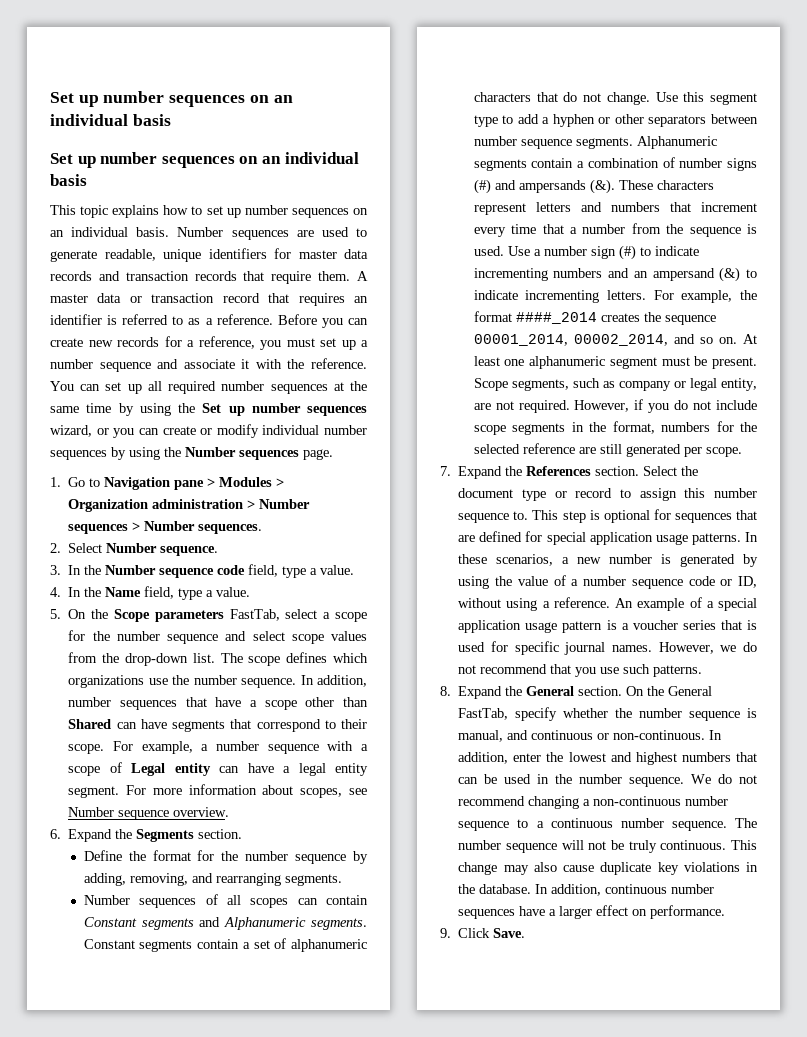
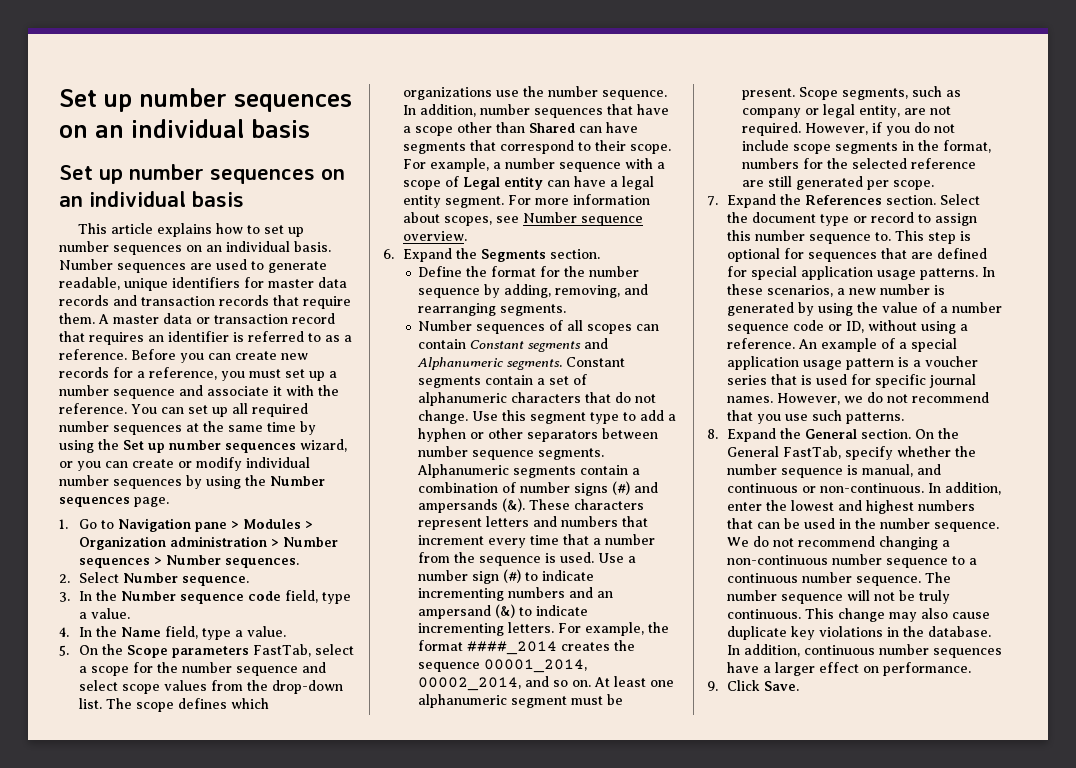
[80,205,109,218] topic -> [111,223,154,234] article

